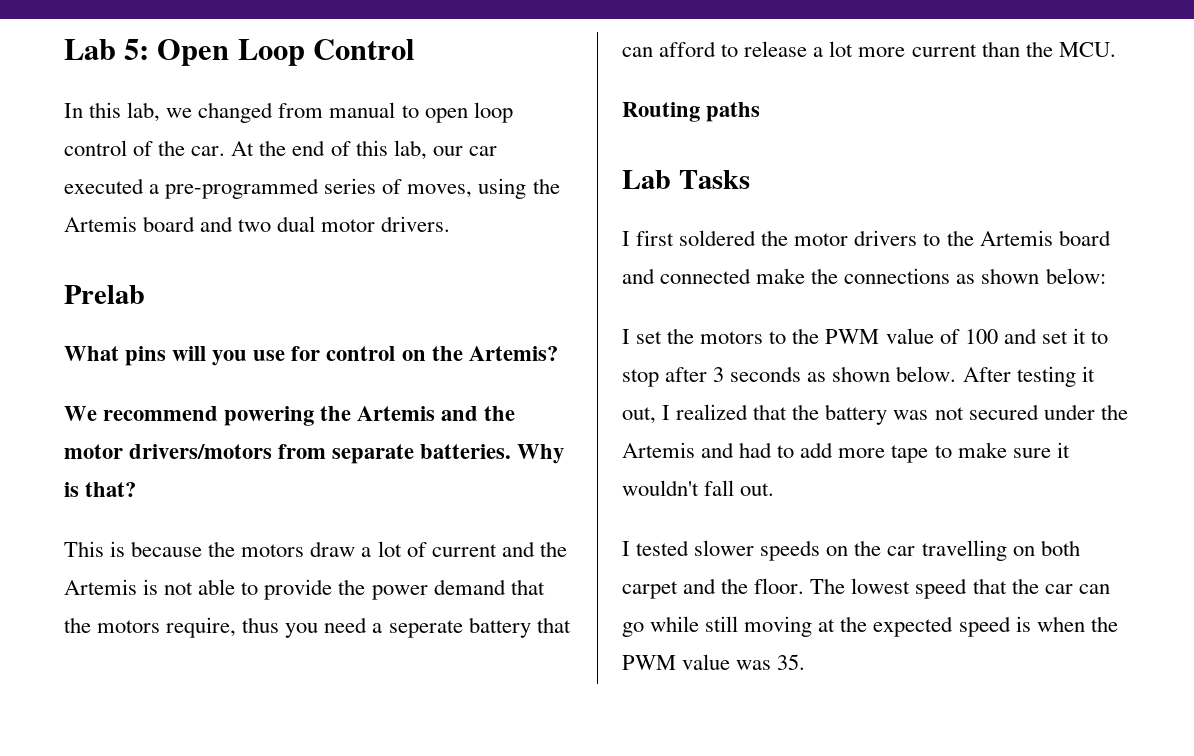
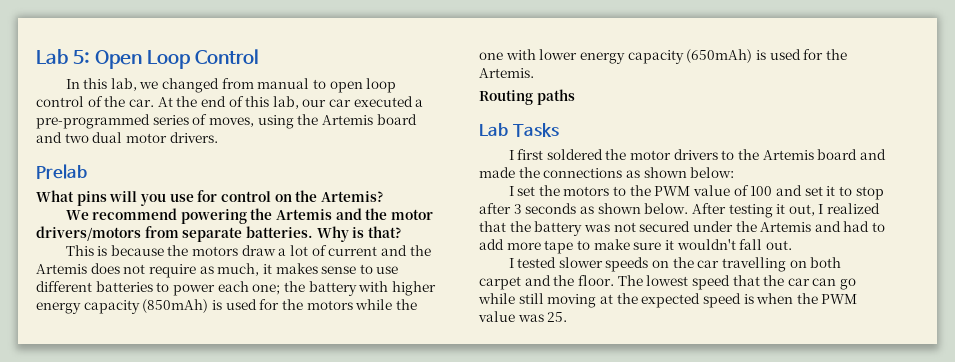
[143,579,545,600] [64,617,571,638] [622,41,1116,57] is not able to provide the power demand that the motors require, thus you need a seperate battery that can afford to release a lot more current than the MCU. -> [90,263,399,278] [36,281,436,296] [36,299,417,314] [479,49,847,64] [479,68,534,78] does not require as much, it makes sense to use different batteries to power each one; the battery with higher energy capacity (850mAh) is used for the motors while the one with lower energy capacity (650mAh) is used for the Artemis.
[660,268,806,284] connected make -> [479,167,515,178] made
[777,654,806,670] 35. -> [547,312,568,322] 25.

